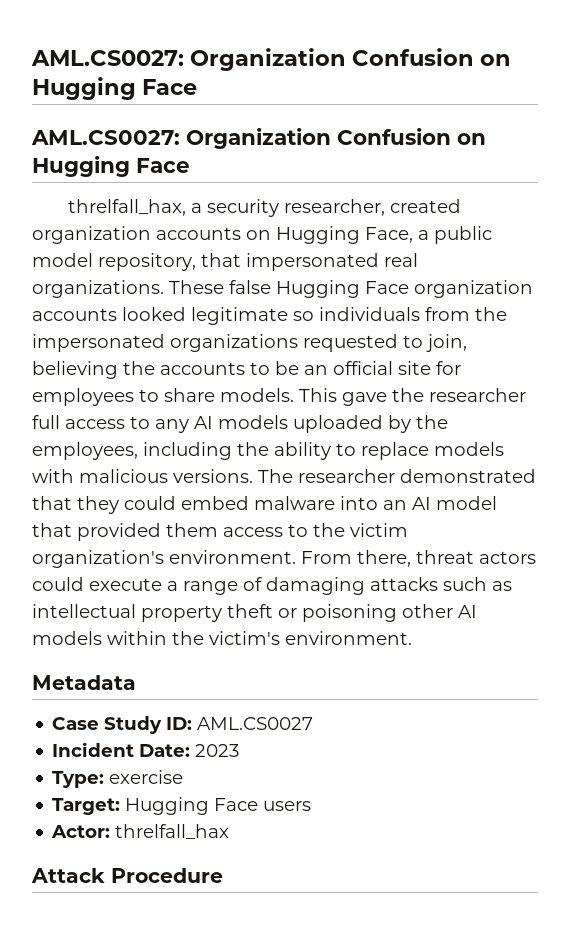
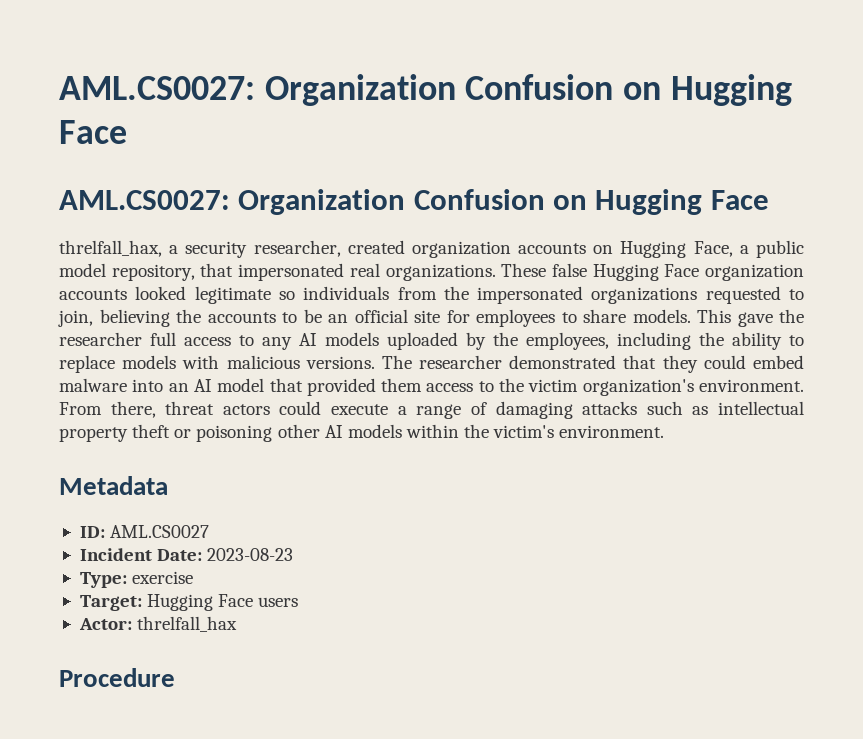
[52,716,163,734] Case Study -> (168, 485) none
[195,744,240,757] 2023 -> [207,548,294,561] 2023-08-23
[31,868,105,883] Attack -> (238, 624) none

